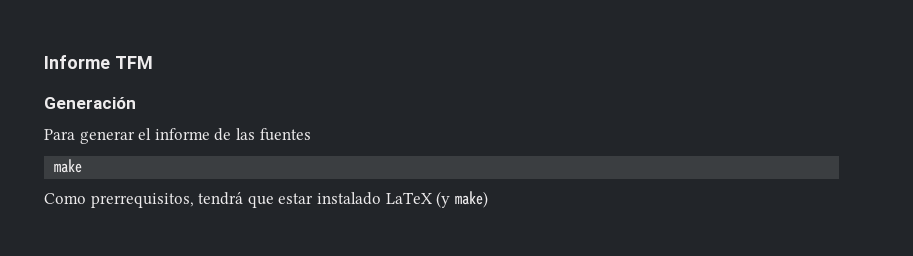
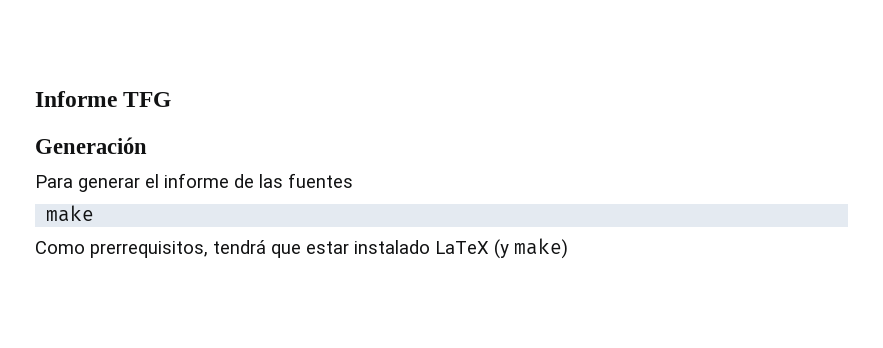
[114,56,153,69] TFM -> [123,92,172,107] TFG

